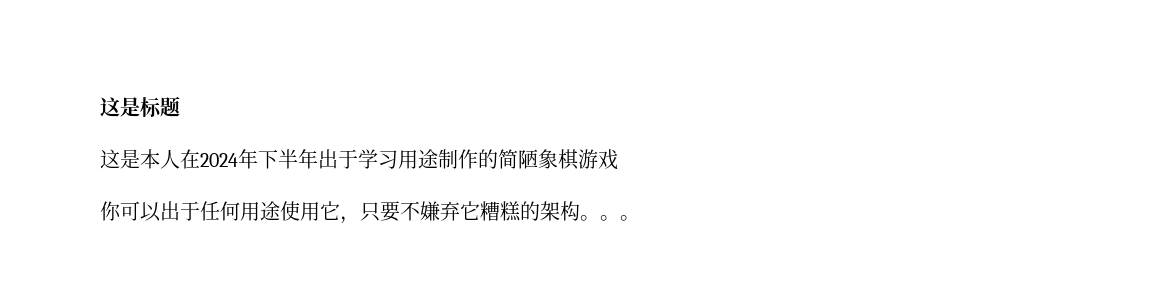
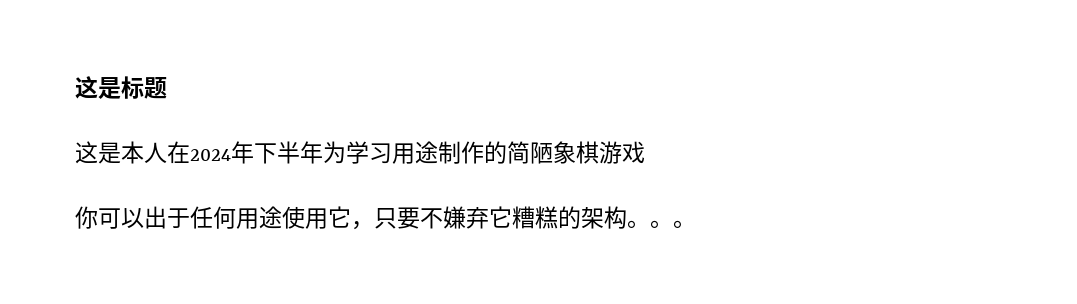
[318,149,358,169] 出于 -> [323,141,346,164] 为

